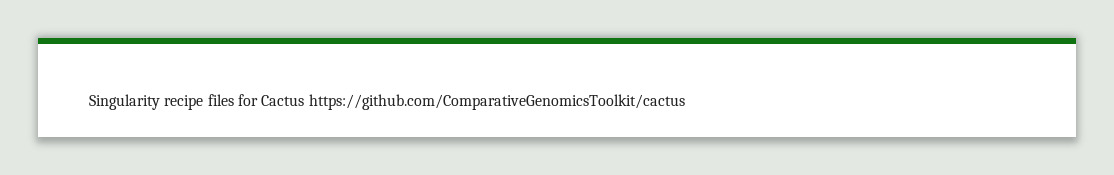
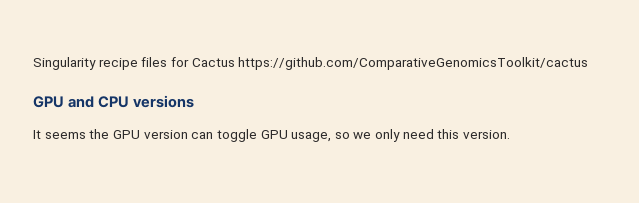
(685, 102) none -> [33,95,195,108] [33,129,511,142] // GPU and CPU versions // It seems the GPU version can toggle GPU usage, so we only need this version.

